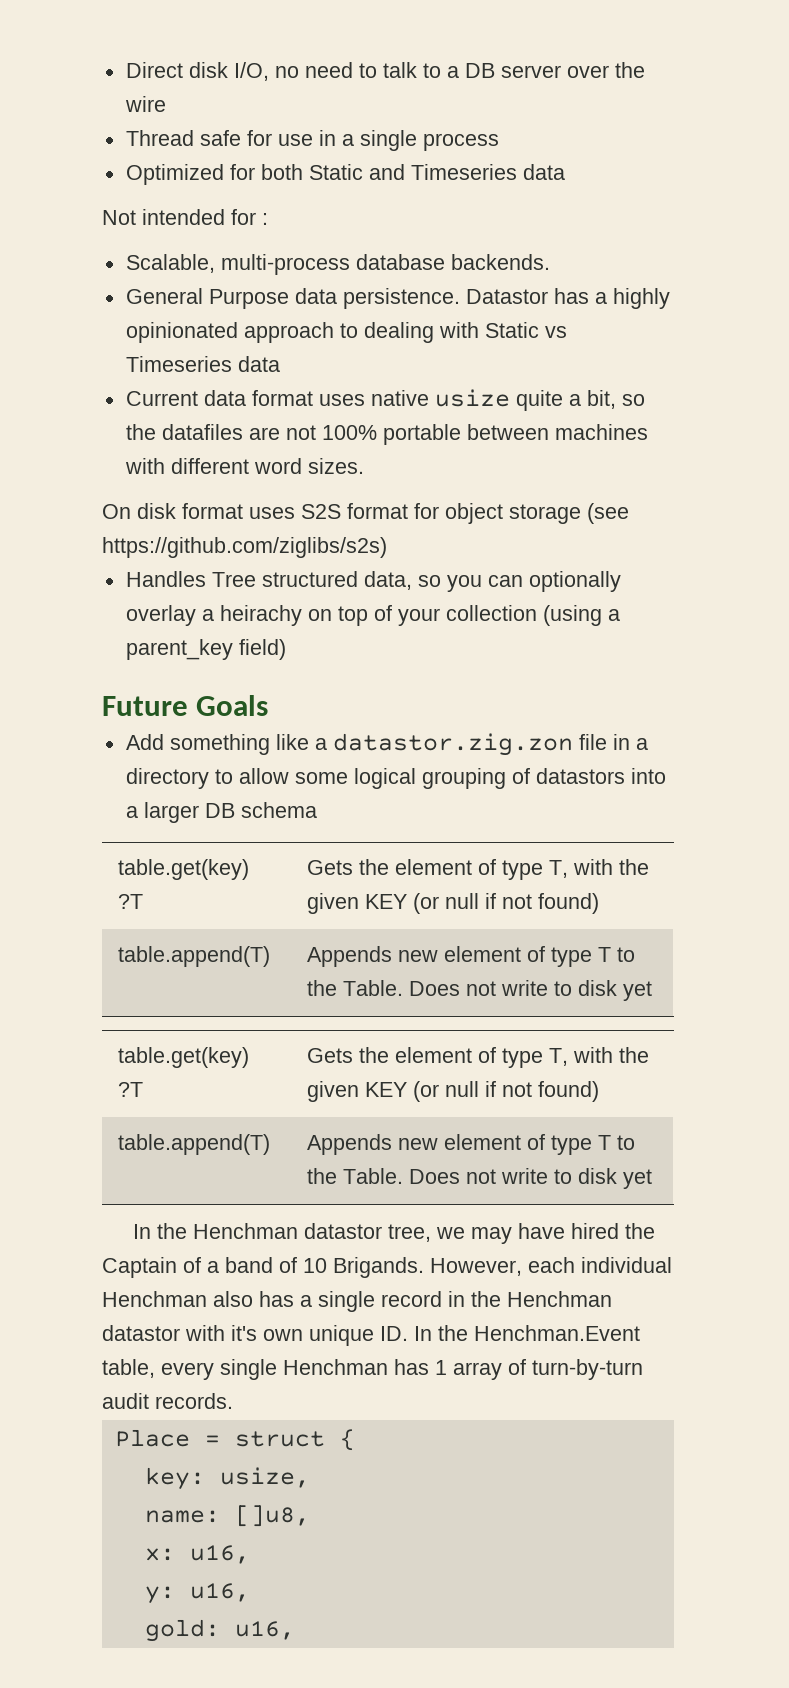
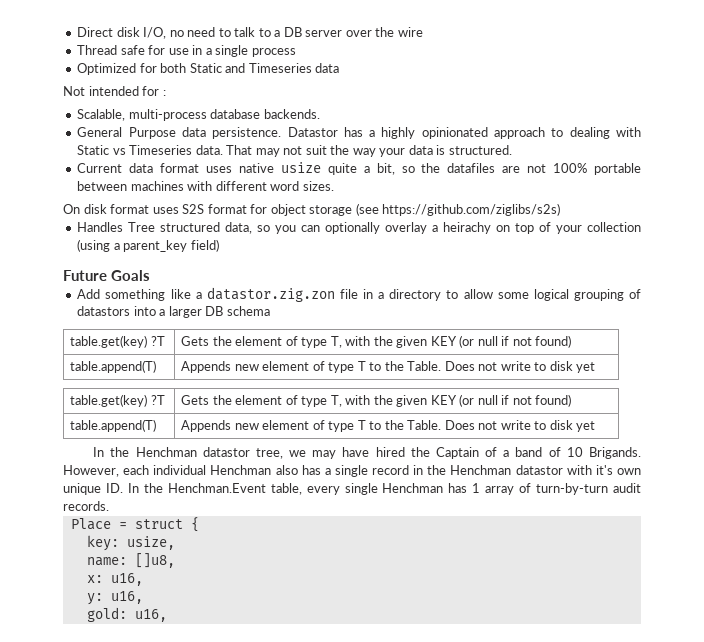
[237,356,280,372] data -> [195,145,512,157] data. That may not suit the way your data is structured.

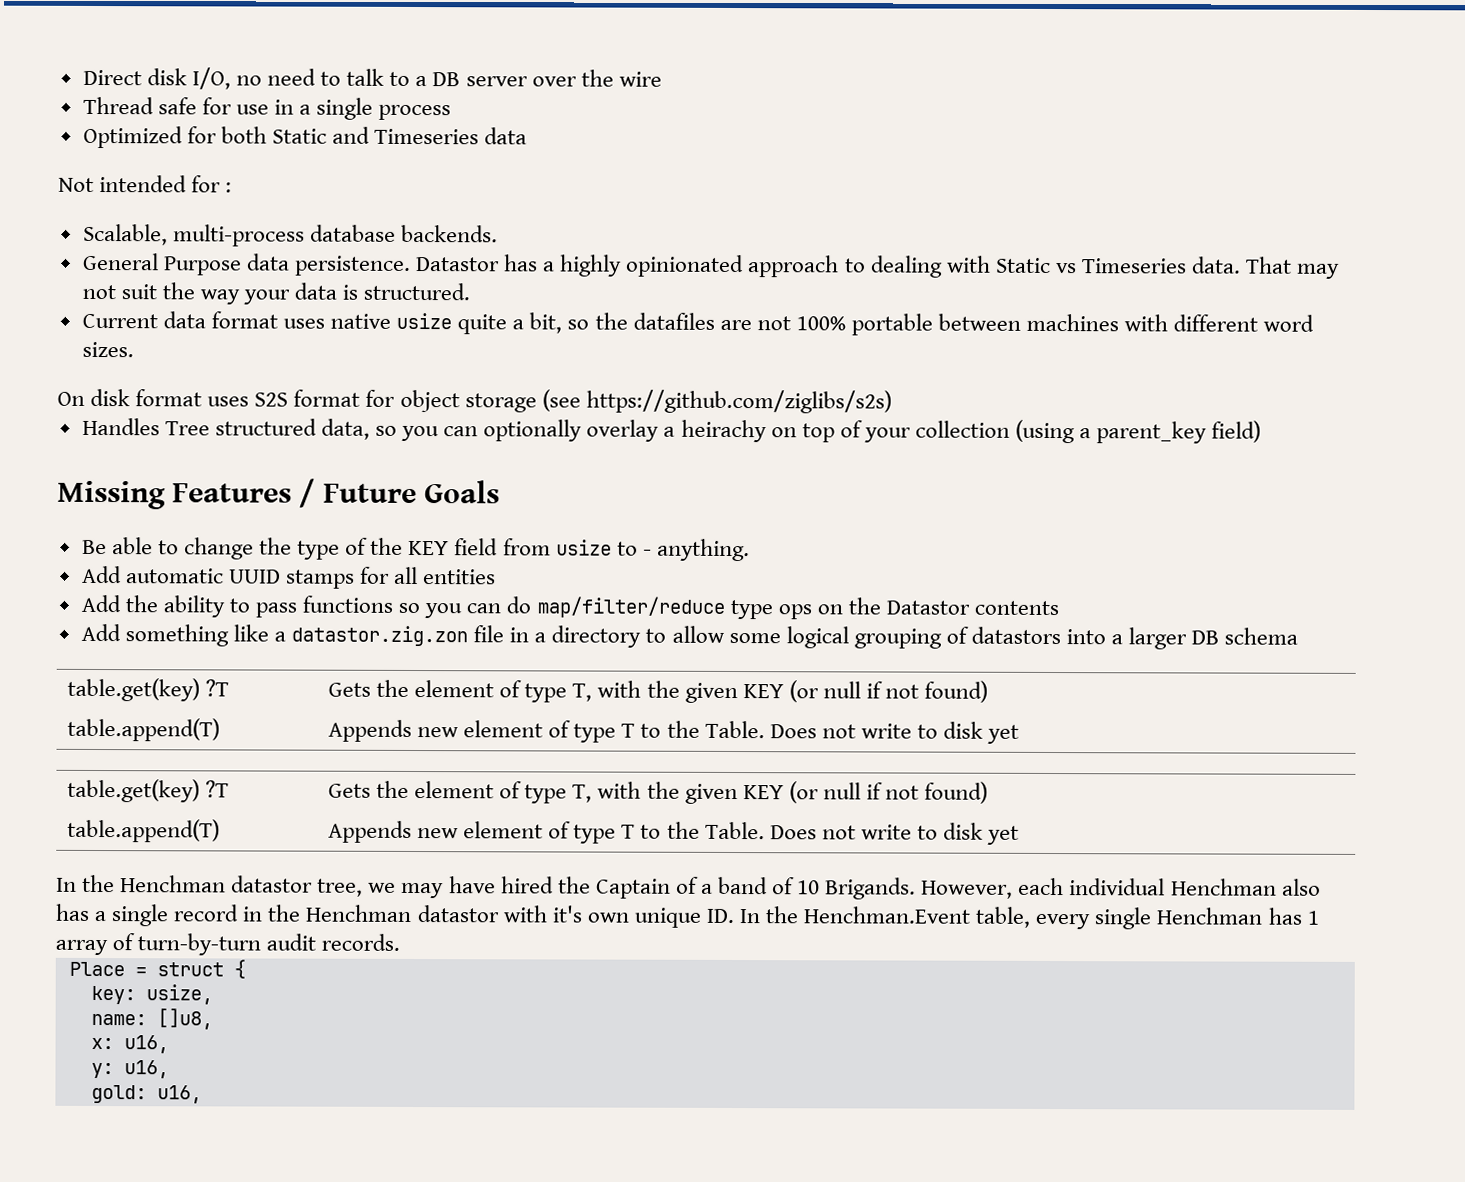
(219, 245) none -> [57,478,316,510] Missing Features /
(150, 275) none -> [81,537,750,562] [81,565,497,589] [80,594,1059,620] // Be able to change the type of the KEY field from usize to - anything. // Add automatic UUID stamps for all entities // Add the ability to pass functions so you can do map/filter/reduce type ops on the Datastor contents

